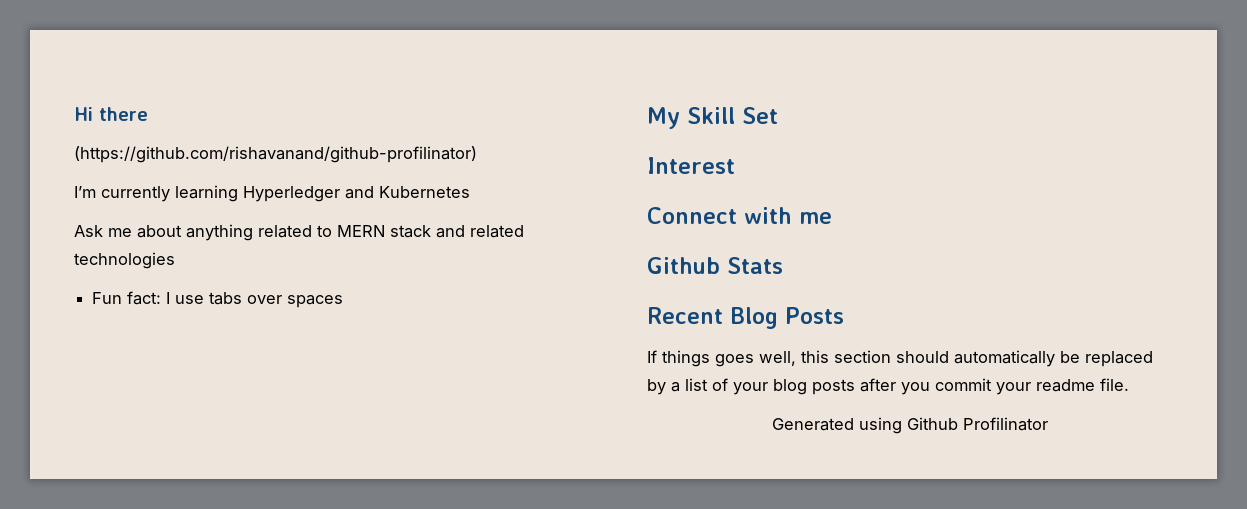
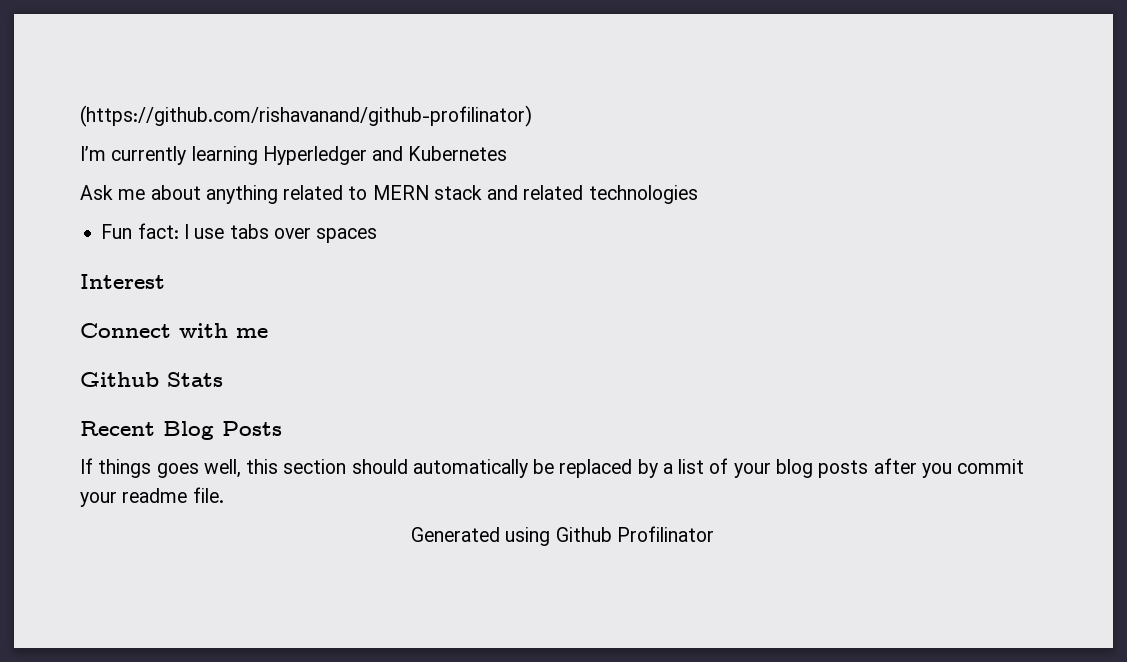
[74,107,148,121] Hi there // -> (80, 116) none
[647,107,778,129] // My Skill Set -> (378, 235) none

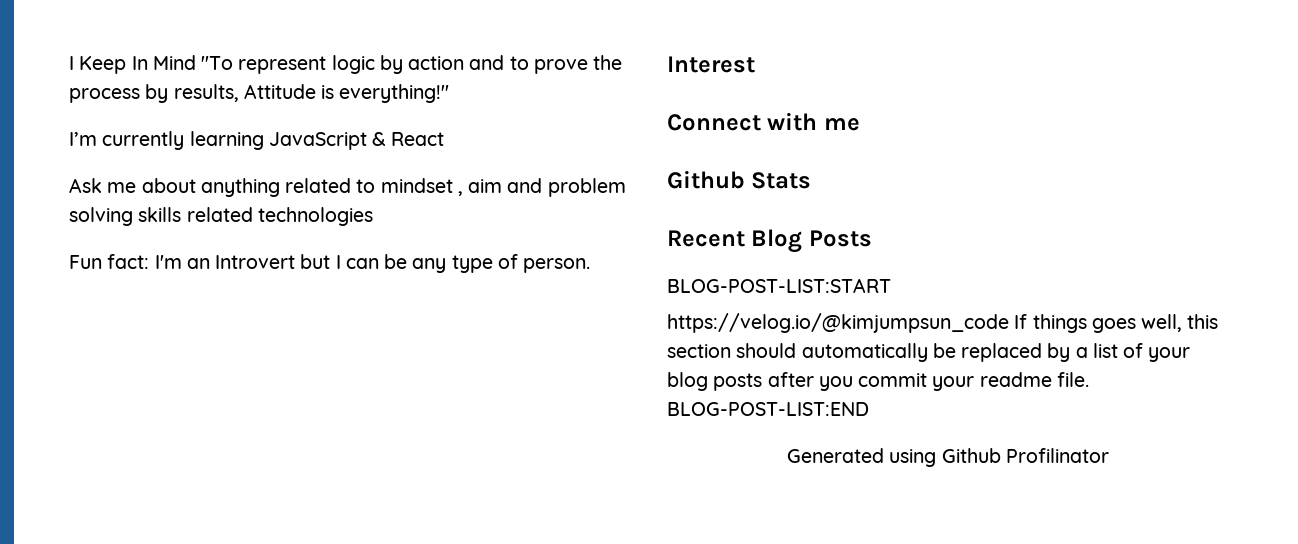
[80,105,532,127] (https://github.com/rishavanand/github-profilinator) -> [69,55,623,74] [69,84,450,103] I Keep In Mind "To represent logic by action and to prove the process by results, Attitude is everything!"
[262,146,508,165] Hyperledger and Kubernetes -> [268,132,445,150] JavaScript & React
[372,185,698,204] [101,223,378,243] MERN stack and related technologies // Fun fact: I use tabs over spaces -> [380,178,626,197] [69,207,373,226] [69,254,591,273] mindset , aim and problem solving skills related technologies // Fun fact: I'm an Introvert but I can be any type of person.
(282, 428) none -> [667,278,891,293] [667,313,1009,333] BLOG-POST-LIST:START // https://velog.io/@kimjumpsun_code
(224, 495) none -> [667,402,869,416] BLOG-POST-LIST:END

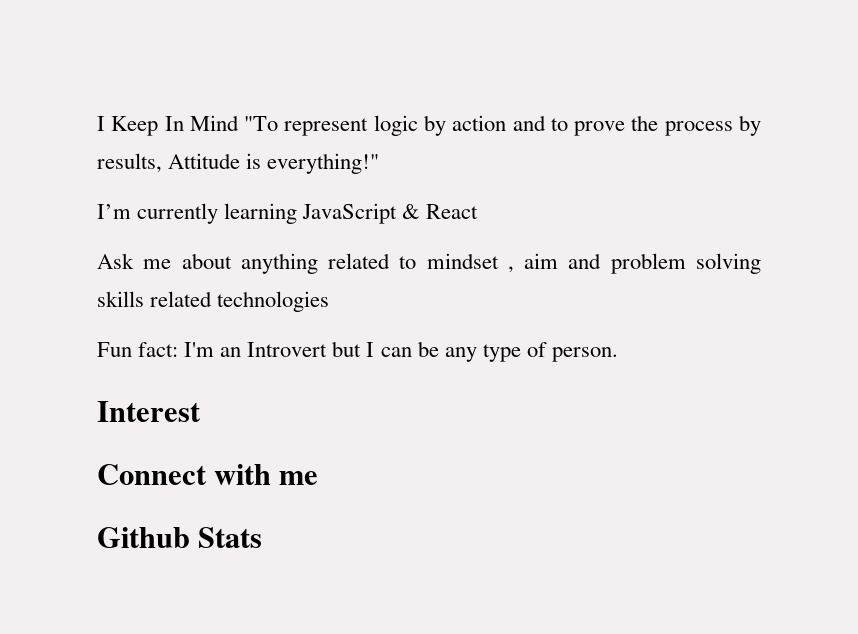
[667,229,872,253] [667,278,891,293] [667,313,1219,333] [667,343,1191,362] [667,372,1089,391] [667,402,869,416] [787,448,1109,467] // Recent Blog Posts // BLOG-POST-LIST:START // https://velog.io/@kimjumpsun_code If things goes well, this section should automatically be replaced by a list of your blog posts after you commit your readme file. BLOG-POST-LIST:END // Generated using Github Profilinator -> (263, 537) none

